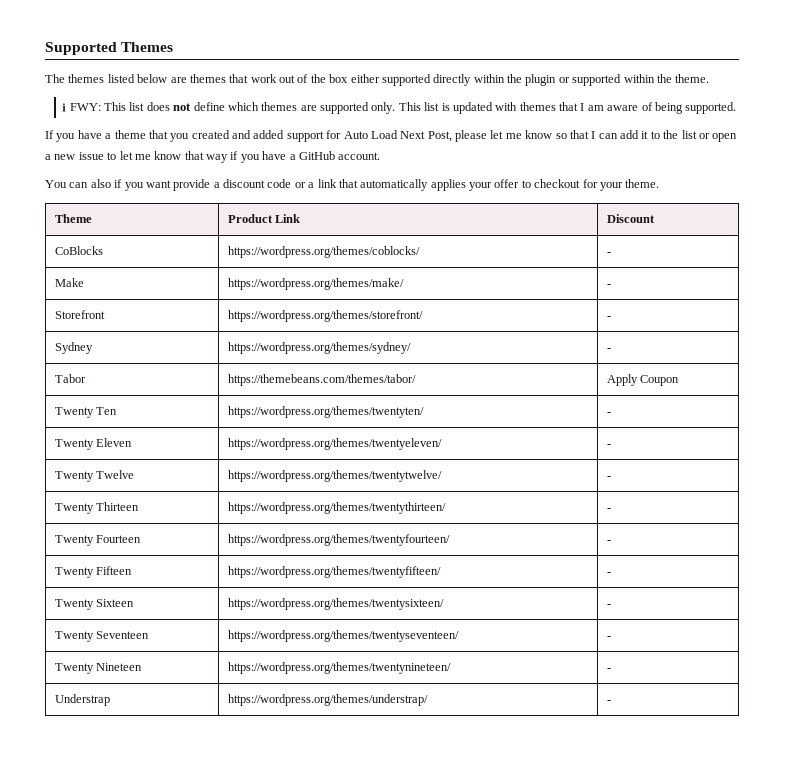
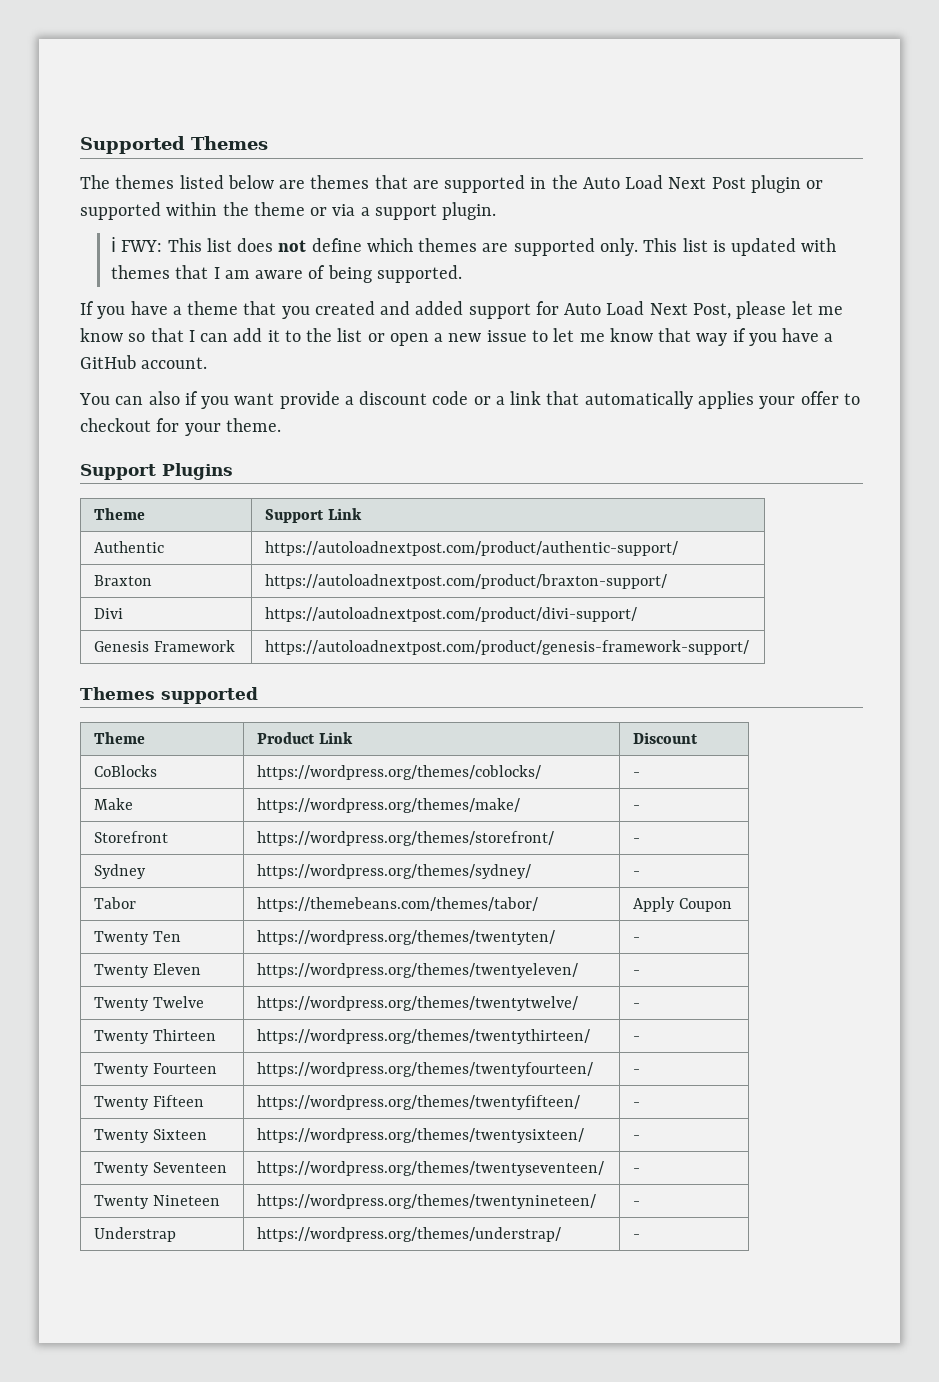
[250,74,522,86] work out of the box either supported directly within the -> [412,175,746,193] are supported in the Auto Load Next Post
[675,74,710,83] theme. -> [253,202,497,220] theme or via a support plugin.
(660, 183) none -> [80,463,233,480] [94,508,146,520] [265,508,362,523] [94,541,165,553] [265,541,679,556] [94,575,153,586] [265,574,668,589] [94,608,124,619] [265,607,638,622] [94,640,235,652] [265,640,750,655] [80,687,258,704] // Support Plugins // Theme | Support Link // Authentic | https://autoloadnextpost.com/product/authentic-support/ // Braxton | https://autoloadnextpost.com/product/braxton-support/ // Divi | https://autoloadnextpost.com/product/divi-support/ // Genesis Framework | https://autoloadnextpost.com/product/genesis-framework-support/ // Themes supported

